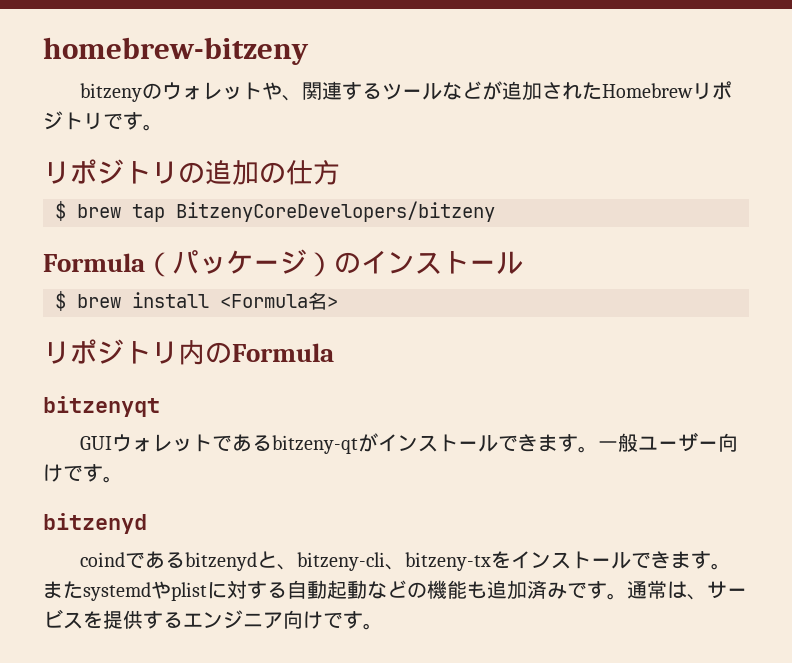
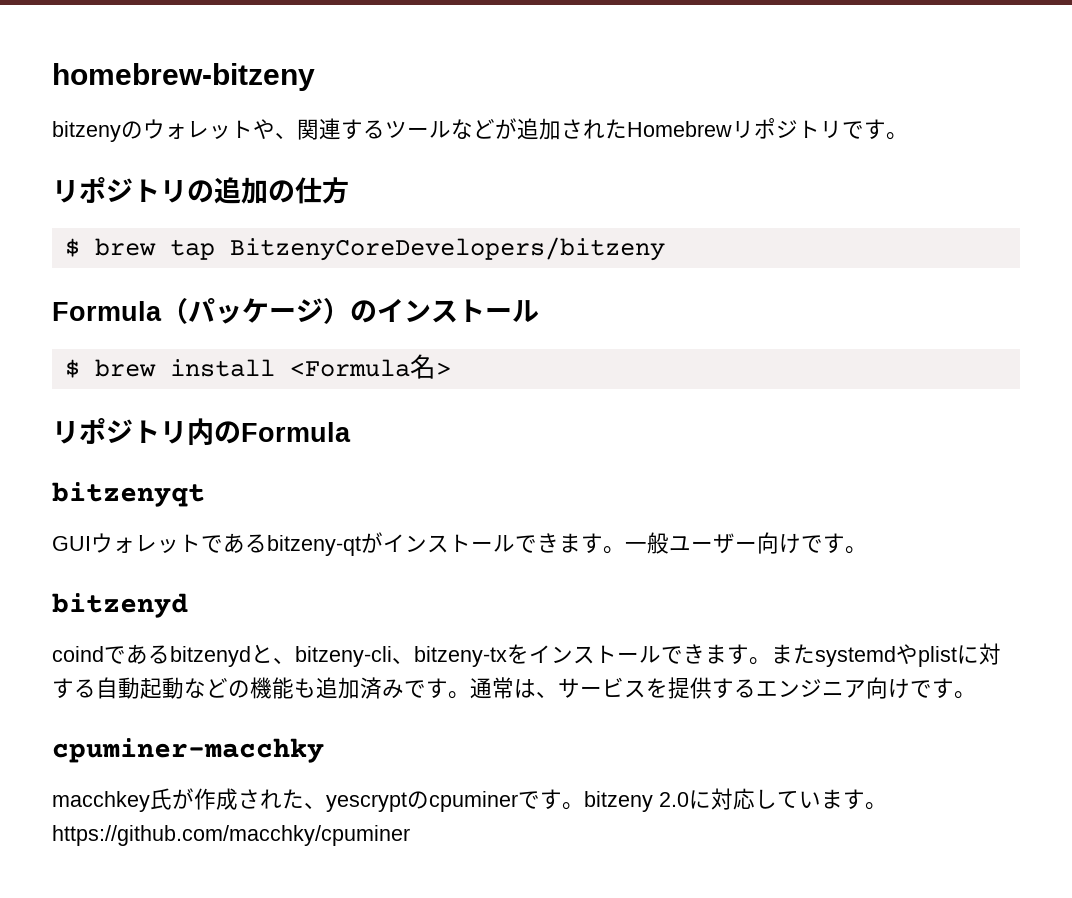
(383, 626) none -> [52,738,324,763] [52,788,887,812] [52,825,410,846] // cpuminer-macchky // macchkey氏が作成された、yescryptのcpuminerです。bitzeny 2.0に対応しています。https://github.com/macchky/cpuminer

